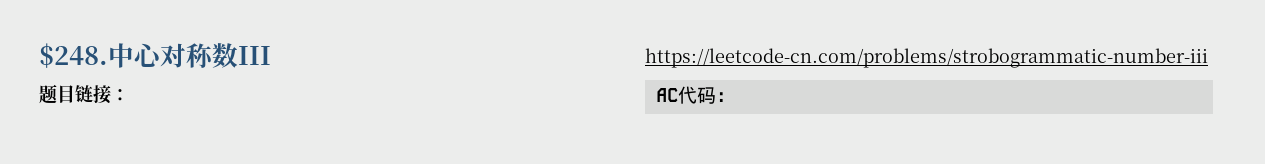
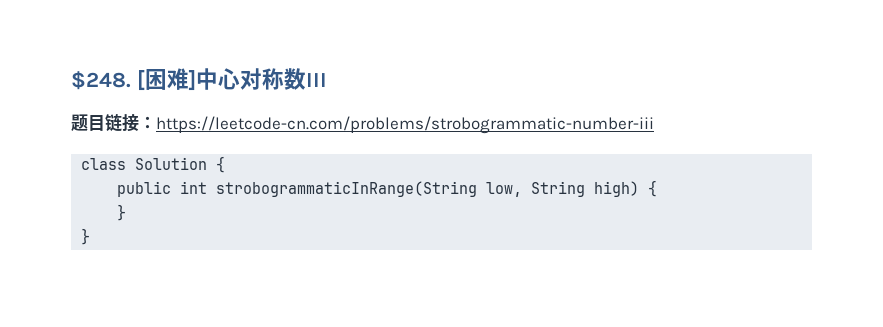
(108, 55) none -> [136,68,196,91] [困难]
[655,86,735,104] AC代码： -> [81,156,226,173] [117,180,658,197] [117,204,127,221] [81,228,91,245] class Solution { // public int strobogrammaticInRange(String low, String high) { // } // }

